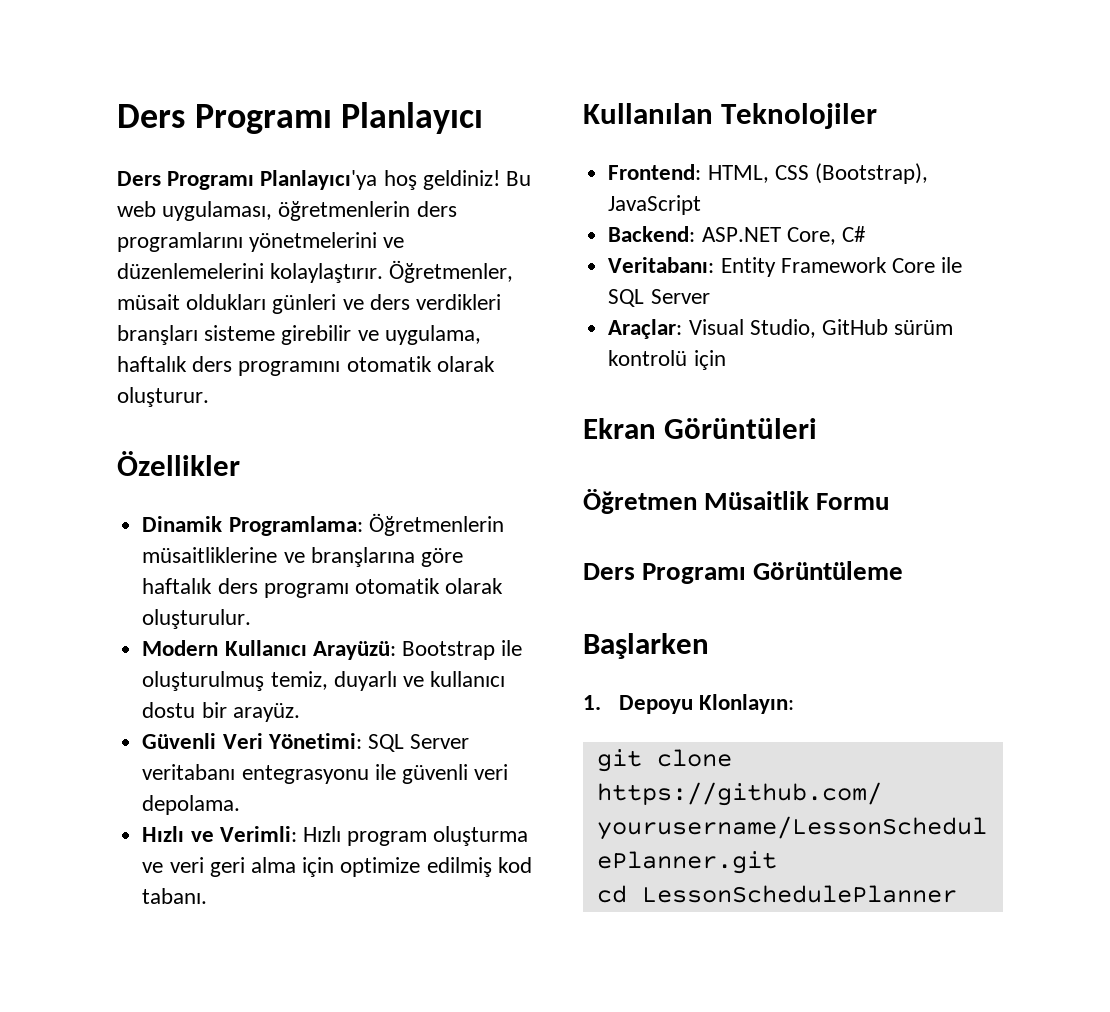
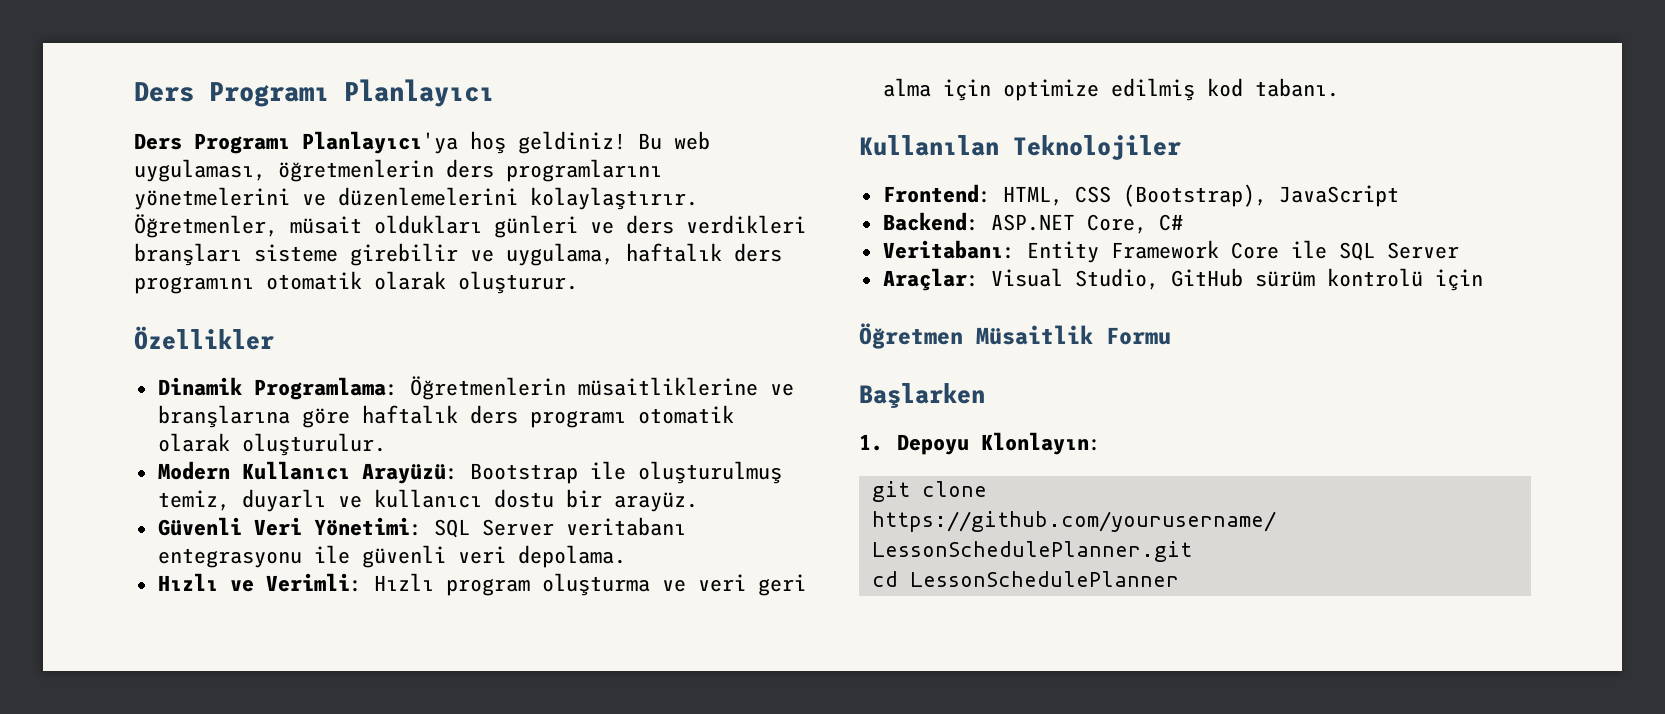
[583,418,818,439] // Ekran Görüntüleri -> (1483, 280) none
[583,561,904,584] // Ders Programı Görüntüleme -> (1171, 336) none

